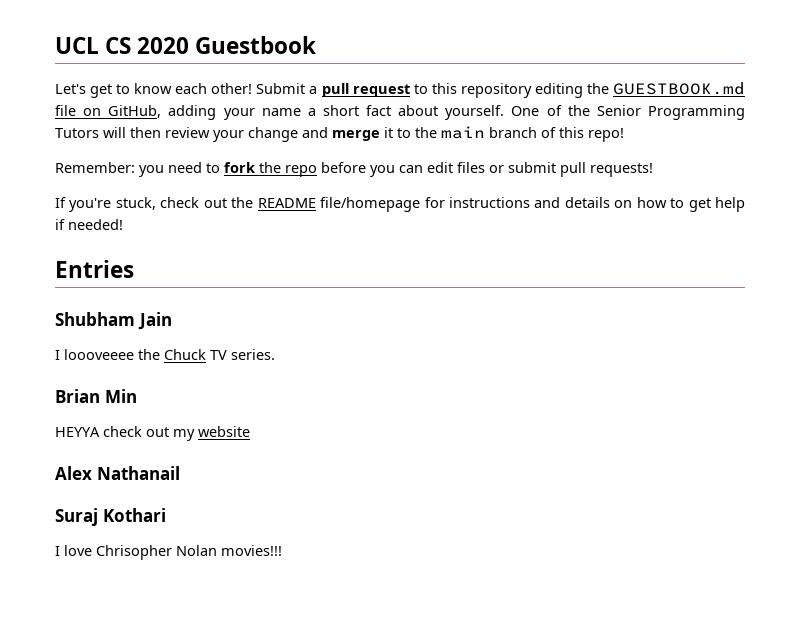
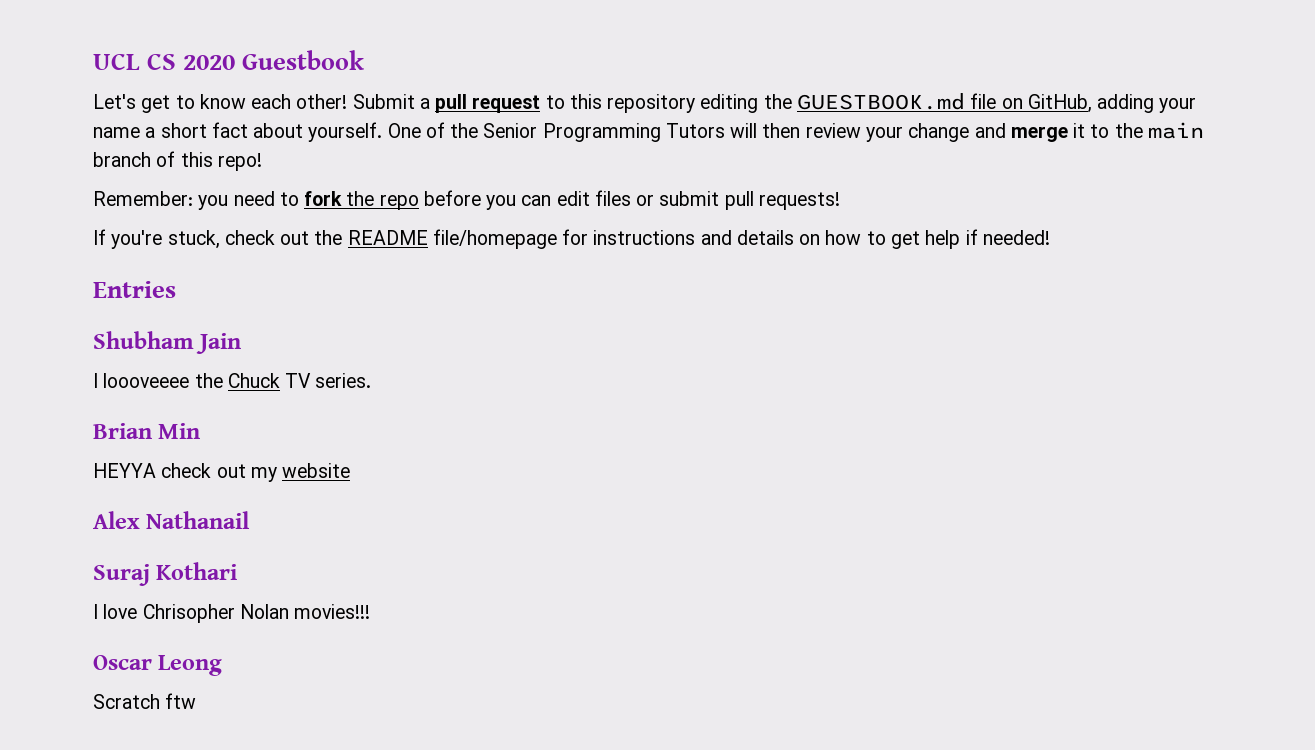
(282, 550) none -> [93,655,223,676] [93,693,197,709] // Oscar Leong // Scratch ftw

